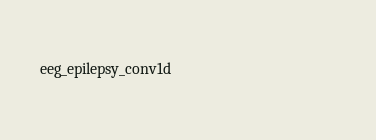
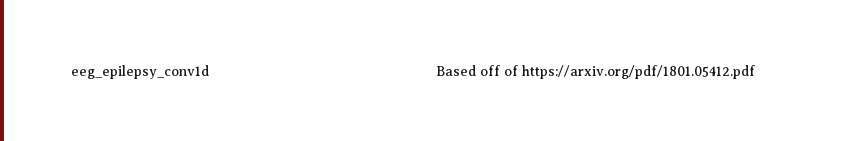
(171, 70) none -> [436,65,755,79] // Based off of https://arxiv.org/pdf/1801.05412.pdf

